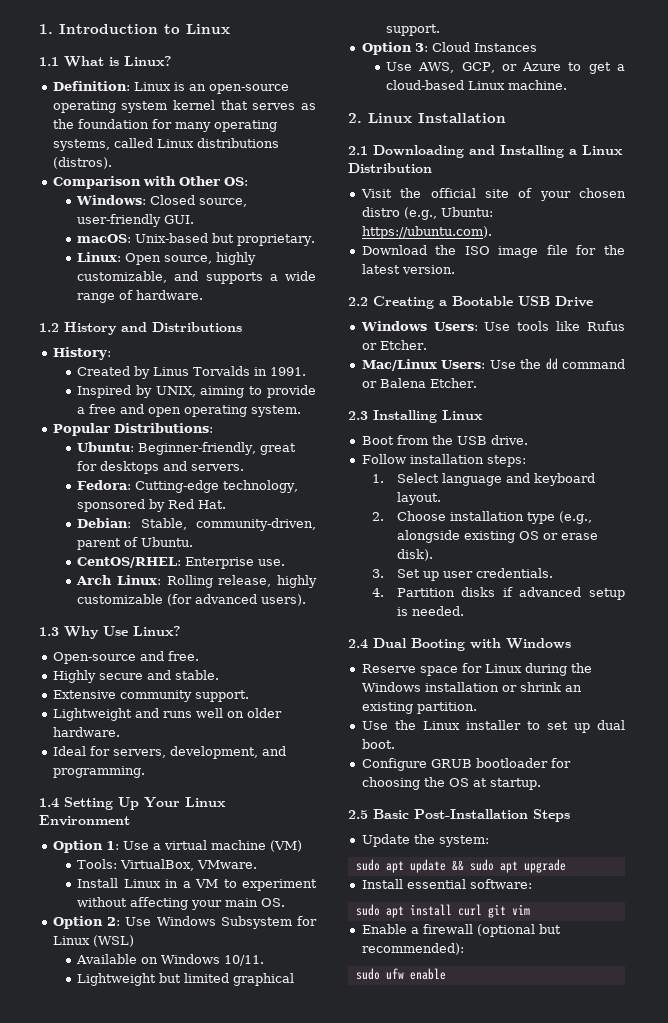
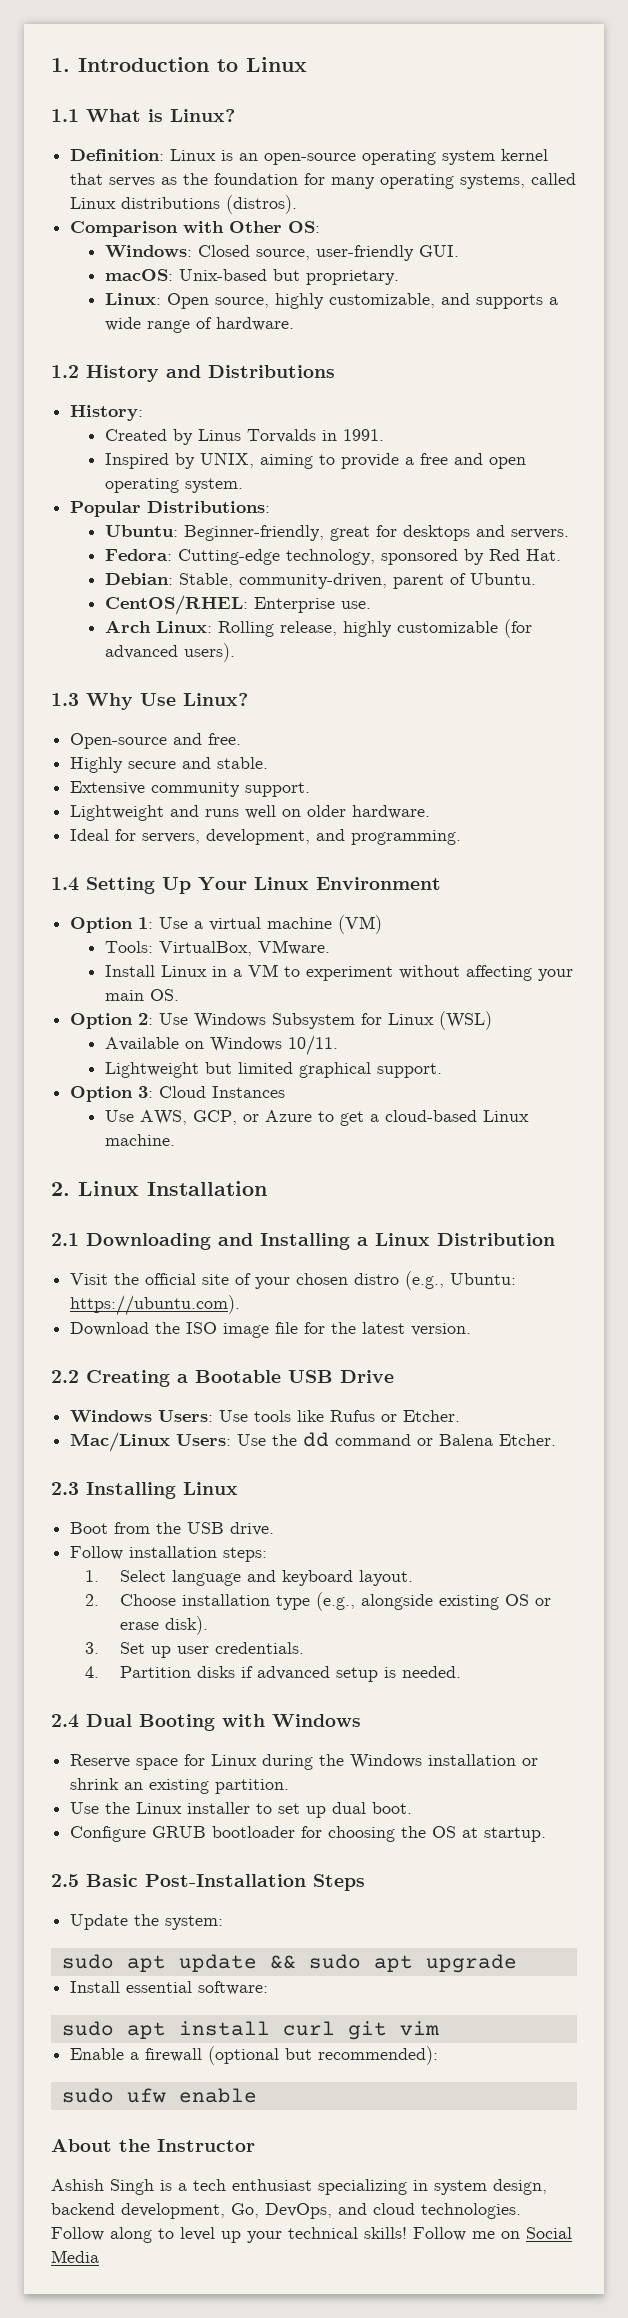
(446, 974) none -> [51,2139,255,2152] [51,2179,547,2195] [51,2203,521,2219] [51,2227,572,2243] [51,2250,99,2263] // About the Instructor // Ashish Singh is a tech enthusiast specializing in system design, backend development, Go, DevOps, and cloud technologies. Follow along to level up your technical skills! Follow me on Social Media

